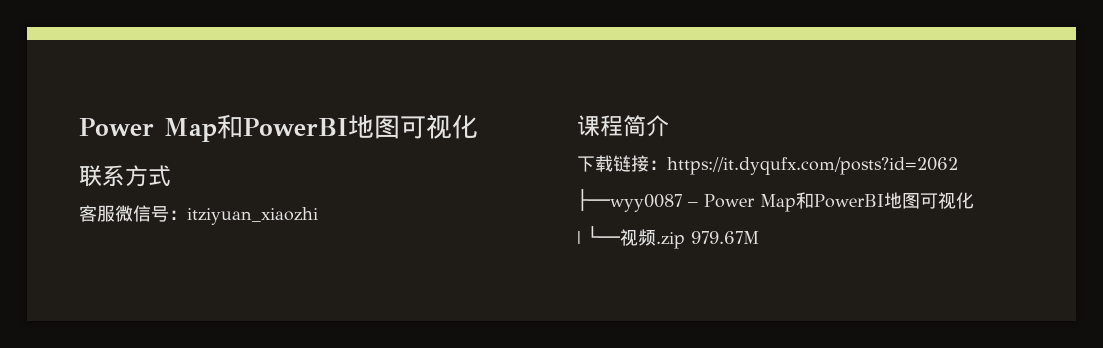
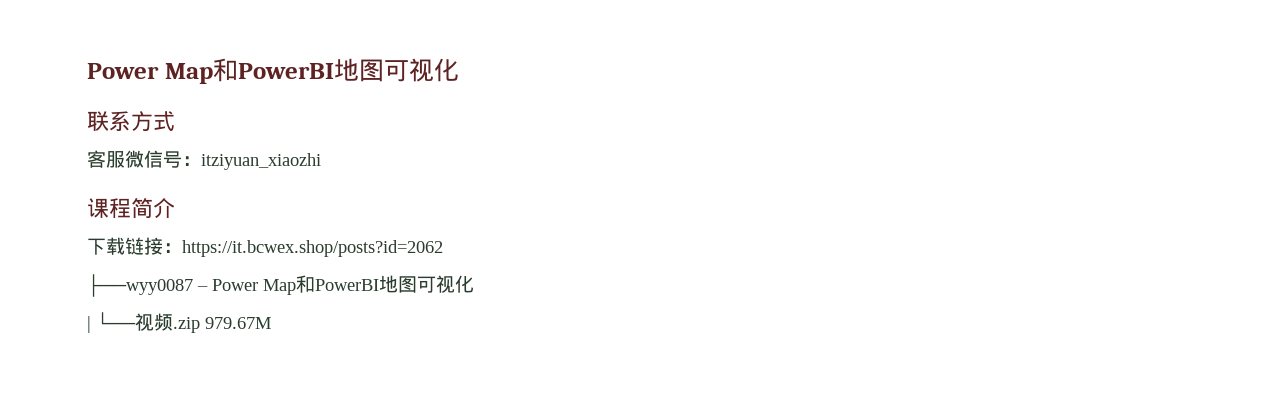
[667,157,958,175] https://it.dyqufx.com/posts?id=2062 -> [182,240,443,257] https://it.bcwex.shop/posts?id=2062

